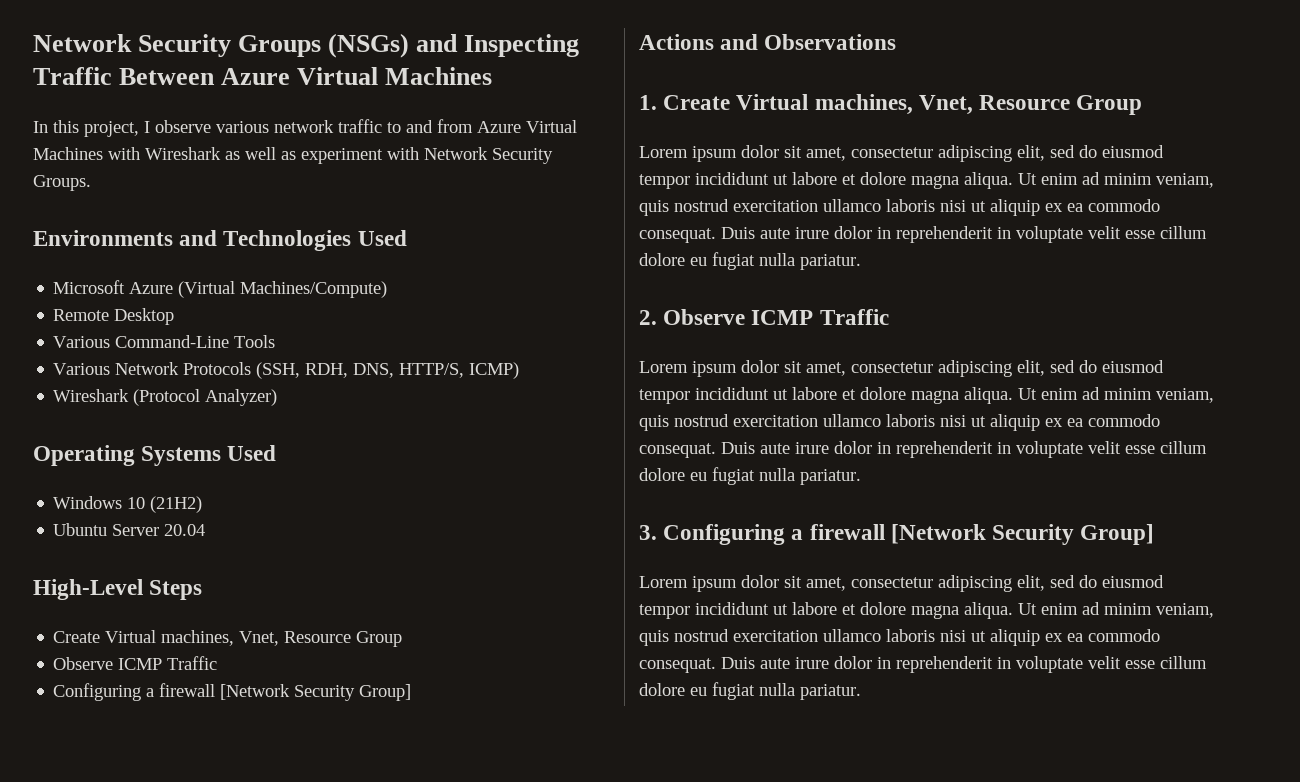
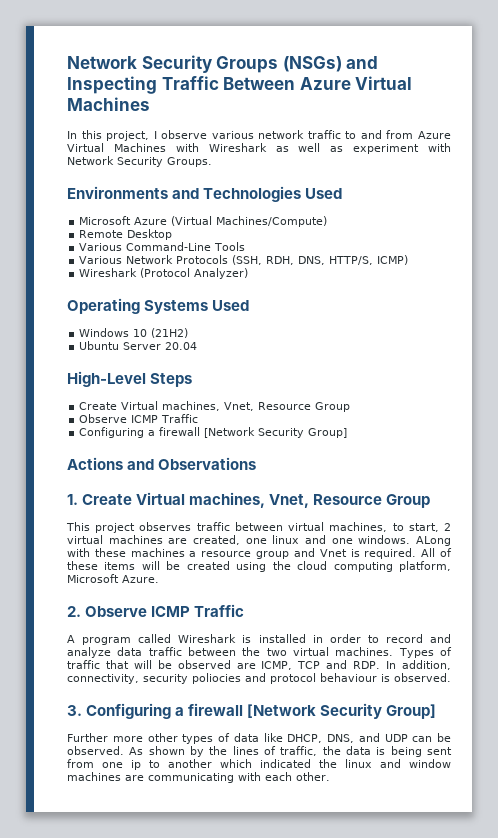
[639,145,1164,162] [639,172,1214,189] [639,199,1160,216] [639,226,1207,243] [639,252,861,270] [639,309,889,325] [639,360,1164,377] [639,387,1214,404] [639,414,1160,431] [639,441,1207,458] [639,467,861,485] Lorem ipsum dolor sit amet, consectetur adipiscing elit, sed do eiusmod tempor incididunt ut labore et dolore magna aliqua. Ut enim ad minim veniam, quis nostrud exercitation ullamco laboris nisi ut aliquip ex ea commodo consequat. Duis aute irure dolor in reprehenderit in voluptate velit esse cillum dolore eu fugiat nulla pariatur. // 2. Observe ICMP Traffic // Lorem ipsum dolor sit amet, consectetur adipiscing elit, sed do eiusmod tempor incididunt ut labore et dolore magna aliqua. Ut enim ad minim veniam, quis nostrud exercitation ullamco laboris nisi ut aliquip ex ea commodo consequat. Duis aute irure dolor in reprehenderit in voluptate velit esse cillum dolore eu fugiat nulla pariatur. -> [66,522,452,533] [67,535,452,546] [67,548,452,559] [67,561,452,572] [67,574,159,583] [67,604,245,617] [67,634,452,645] [67,647,453,658] [67,660,452,670] [67,673,451,684] This project observes traffic between virtual machines, to start, 2 virtual machines are created, one linux and one windows. ALong with these machines a resource group and Vnet is required. All of these items will be created using the cloud computing platform, Microsoft Azure. // 2. Observe ICMP Traffic // A program called Wireshark is installed in order to record and analyze data traffic between the two virtual machines. Types of traffic that will be observed are ICMP, TCP and RDP. In addition, connectivity, security poliocies and protocol behaviour is observed.
[639,575,1164,592] [639,602,1214,619] [639,629,1160,646] [639,656,1207,673] [639,682,861,700] Lorem ipsum dolor sit amet, consectetur adipiscing elit, sed do eiusmod tempor incididunt ut labore et dolore magna aliqua. Ut enim ad minim veniam, quis nostrud exercitation ullamco laboris nisi ut aliquip ex ea commodo consequat. Duis aute irure dolor in reprehenderit in voluptate velit esse cillum dolore eu fugiat nulla pariatur. -> [67,733,451,744] [67,746,452,757] [67,759,451,770] [67,772,330,783] Further more other types of data like DHCP, DNS, and UDP can be observed. As shown by the lines of traffic, the data is being sent from one ip to another which indicated the linux and window machines are communicating with each other.

